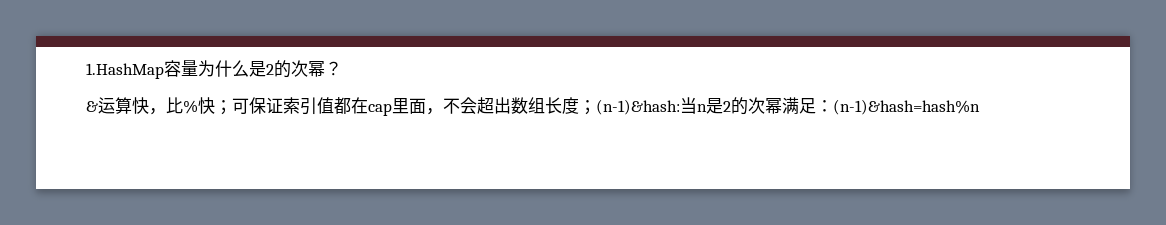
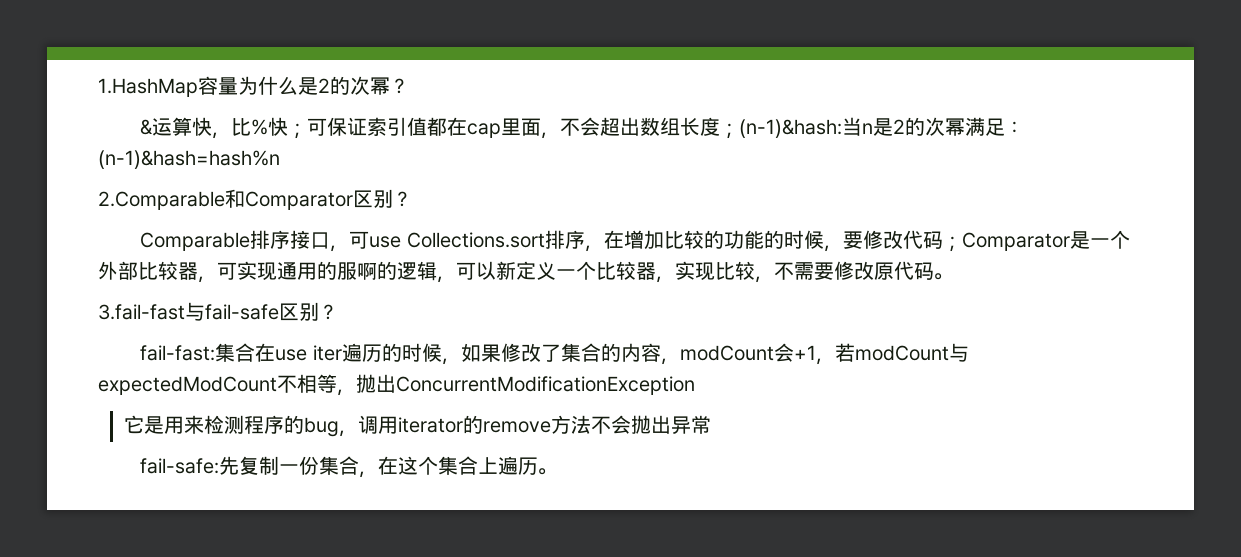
(980, 107) none -> [98,189,412,210] [140,230,1130,252] [98,261,953,283] [98,302,338,321] [140,343,969,365] [98,374,695,396] [123,415,711,437] [140,456,558,478] // 2.Comparable和Comparator区别？ // Comparable排序接口，可use Collections.sort排序，在增加比较的功能的时候，要修改代码；Comparator是一个外部比较器，可实现通用的服啊的逻辑，可以新定义一个比较器，实现比较，不需要修改原代码。 // 3.fail-fast与fail-safe区别？ // fail-fast:集合在use iter遍历的时候，如果修改了集合的内容，modCount会+1，若modCount与expectedModCount不相等，抛出ConcurrentModificationException // 它是用来检测程序的bug，调用iterator的remove方法不会抛出异常 // fail-safe:先复制一份集合，在这个集合上遍历。

